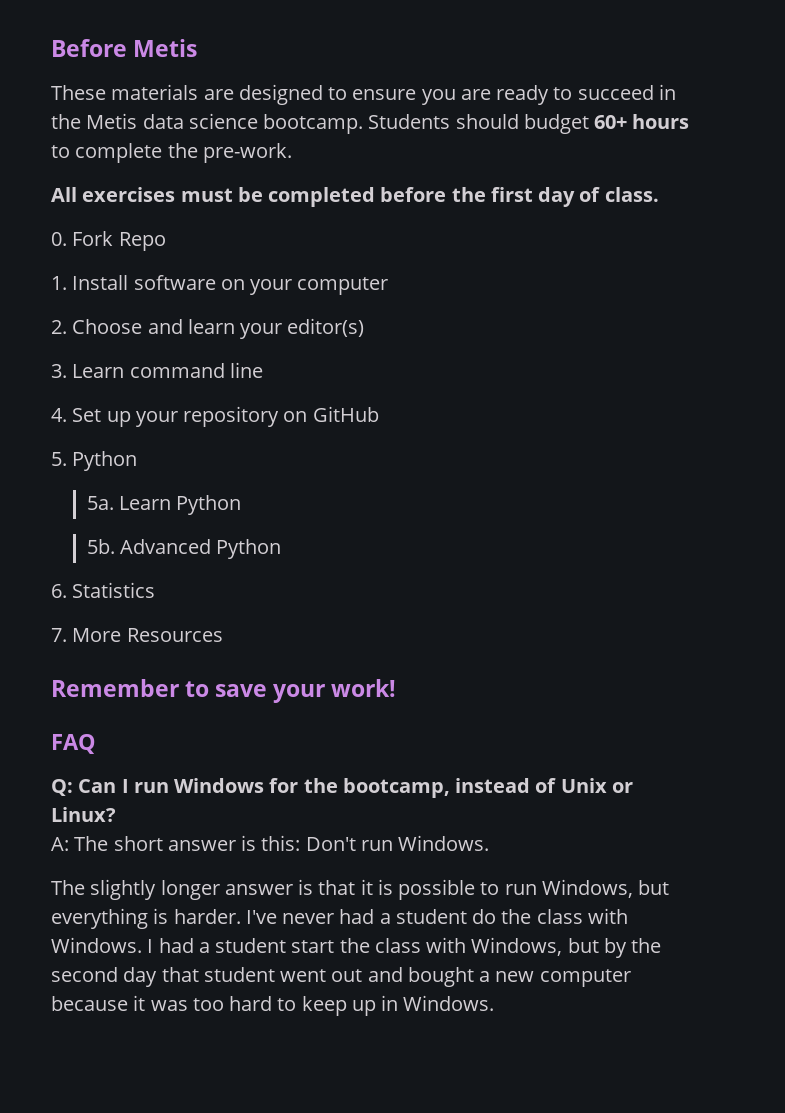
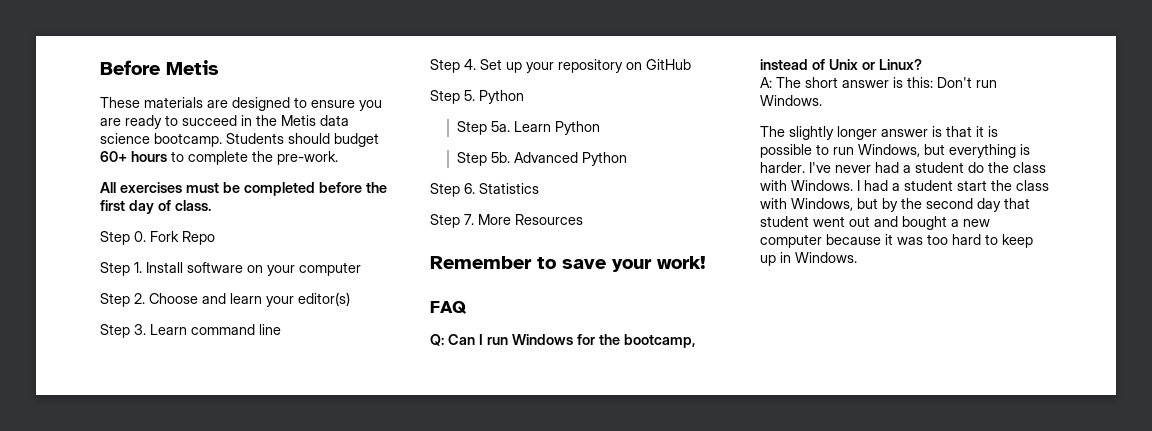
(659, 194) none -> [100,231,130,245] Step
(166, 241) none -> [100,262,130,276] Step
(389, 286) none -> [100,293,130,307] Step
(365, 327) none -> [100,324,130,338] Step
(263, 370) none -> [430,59,460,73] Step
(379, 414) none -> [430,90,460,104] Step
(138, 461) none -> [457,121,488,135] Step
(242, 505) none -> [457,152,488,166] Step
(282, 549) none -> [430,183,460,197] Step
(156, 590) none -> [430,214,460,228] Step

